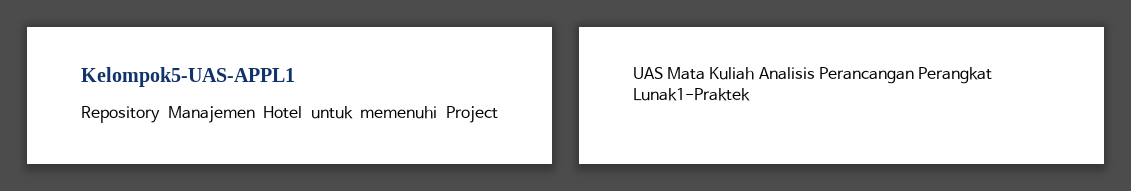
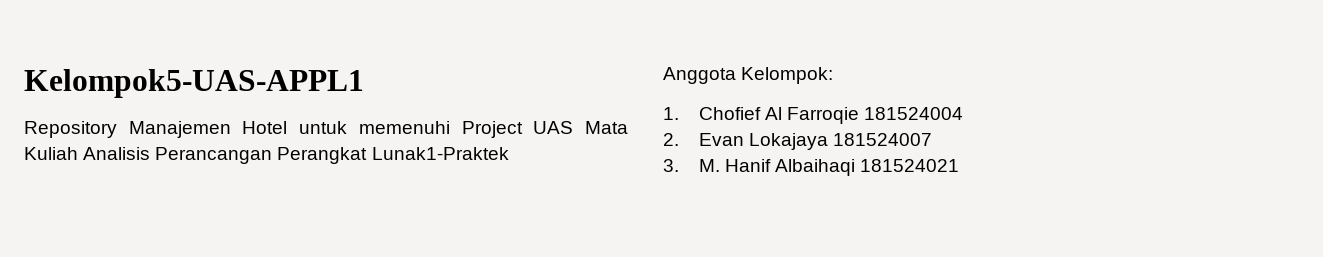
(750, 94) none -> [663,67,834,84] [663,107,963,124] [663,133,932,150] [663,159,959,176] // Anggota Kelompok: // 1. Chofief Al Farroqie 181524004 // 2. Evan Lokajaya 181524007 // 3. M. Hanif Albaihaqi 181524021

